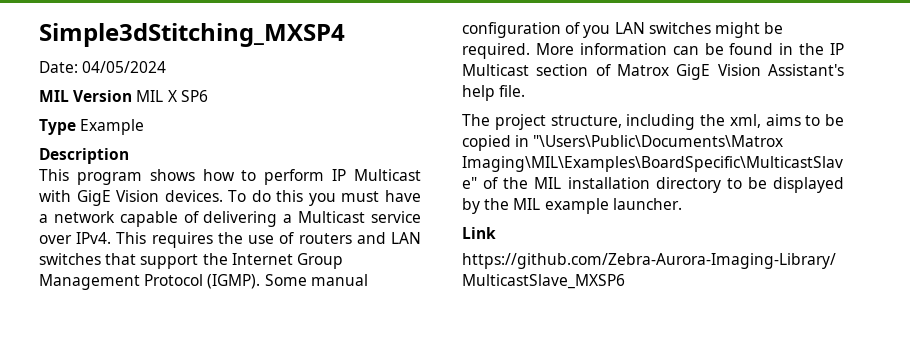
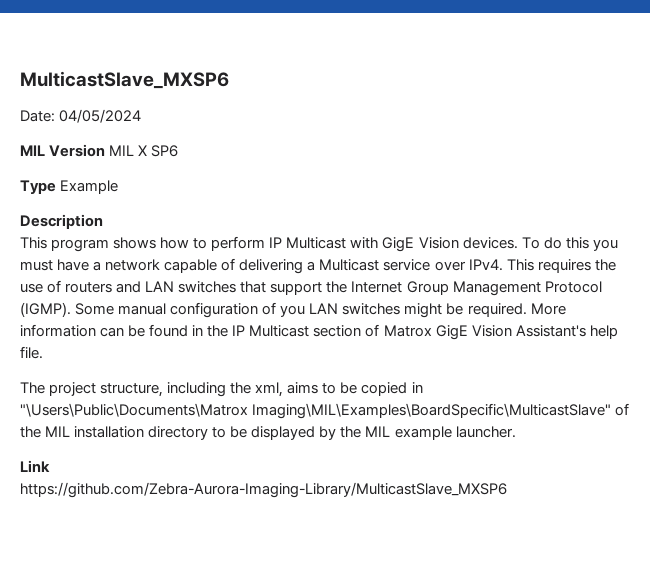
[39,23,345,47] Simple3dStitching_MXSP4 -> [20,71,229,89] MulticastSlave_MXSP6

